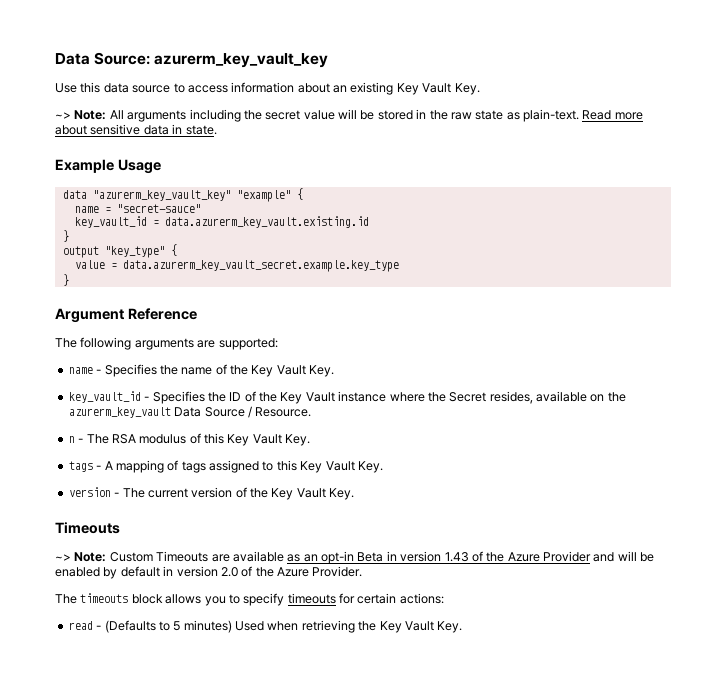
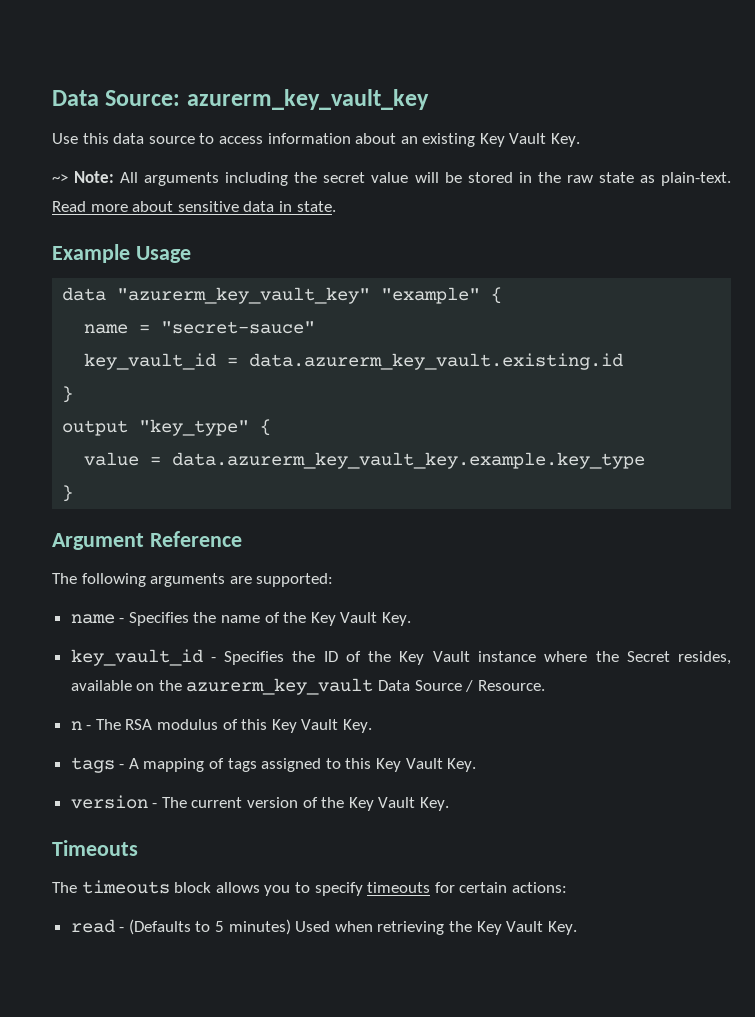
[122,260,399,272] data.azurerm_key_vault_secret.example.key_type -> [172,452,646,469] data.azurerm_key_vault_key.example.key_type
[55,551,655,564] [55,566,363,579] // ~> Note: Custom Timeouts are available as an opt-in Beta in version 1.43 of the Azure Provider and will be enabled by default in version 2.0 of the Azure Provider. -> (138, 848) none

